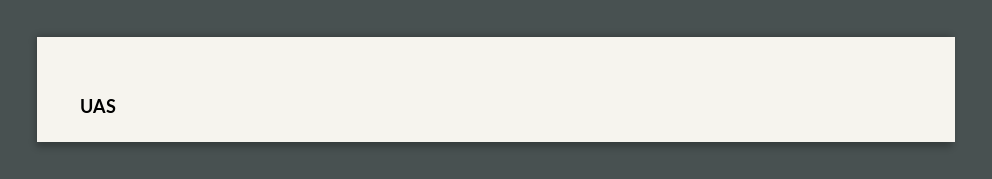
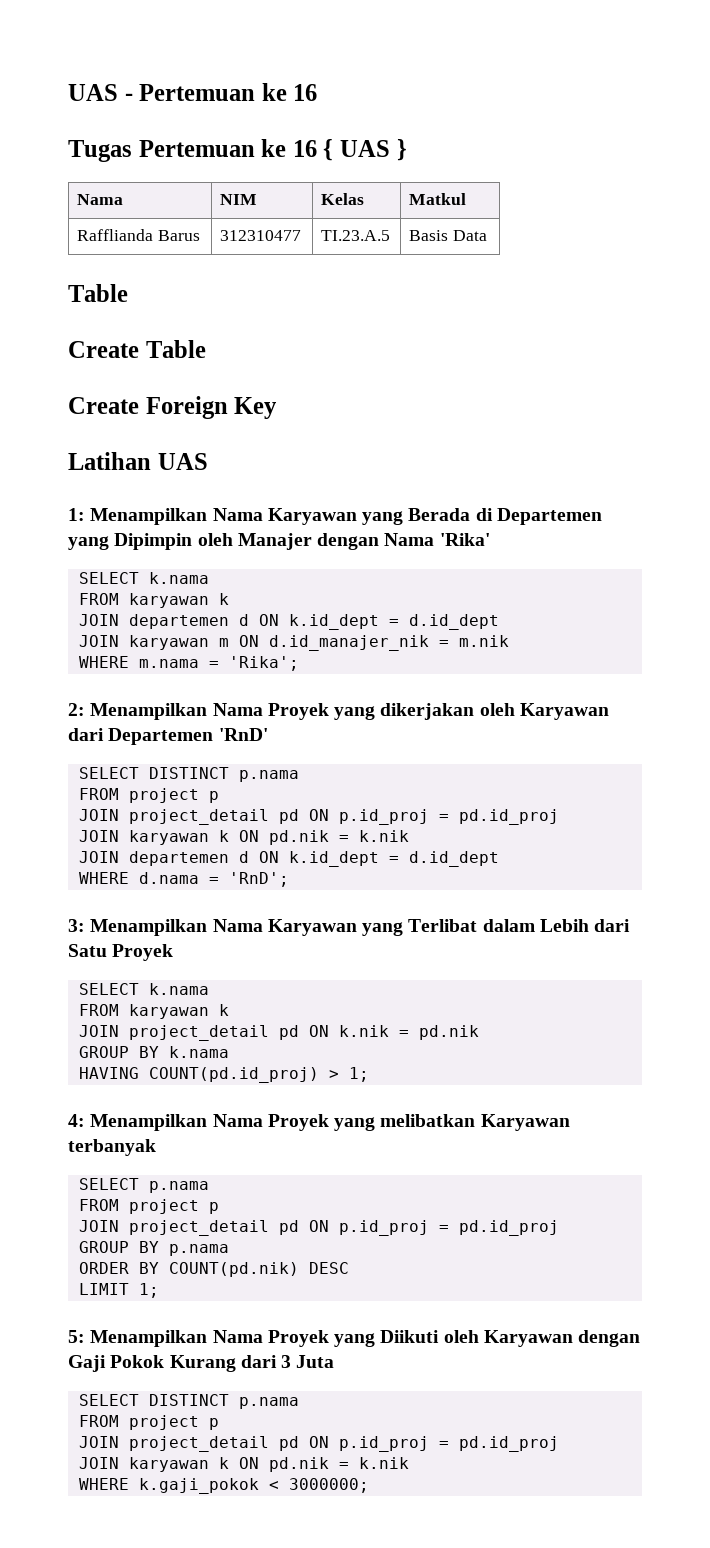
[80,99,116,113] UAS -> [68,83,318,101] [68,139,407,162] [77,194,124,205] [220,194,258,205] [321,193,365,205] [409,193,467,205] [77,229,200,241] [220,230,302,241] [321,230,391,241] [409,230,487,241] [68,284,128,302] [68,340,206,358] [68,396,278,419] [68,452,208,470] [68,508,602,525] [68,533,490,550] [78,572,209,584] [78,593,229,608] [78,614,499,630] [78,635,509,651] [78,656,299,671] [68,703,609,720] [68,728,268,745] [78,767,299,782] [78,788,219,803] [78,809,559,825] [78,830,409,845] [78,851,499,867] [78,872,289,887] [68,919,631,936] [68,944,174,961] [78,983,209,995] [78,1004,229,1019] [78,1025,479,1041] [78,1046,229,1058] [78,1067,369,1083] [68,1114,570,1131] [68,1139,156,1156] [78,1178,209,1193] [78,1199,219,1214] [78,1220,559,1236] [78,1241,229,1256] [78,1262,349,1277] [78,1283,159,1298] [68,1330,641,1347] [68,1355,335,1372] [78,1394,299,1409] [78,1415,219,1430] [78,1436,559,1452] [78,1457,409,1472] [78,1478,369,1494] UAS - Pertemuan ke 16 // Tugas Pertemuan ke 16 { UAS } // Nama | NIM | Kelas | Matkul // Rafflianda Barus | 312310477 | TI.23.A.5 | Basis Data // Table // Create Table // Create Foreign Key // Latihan UAS // 1: Menampilkan Nama Karyawan yang Berada di Departemen yang Dipimpin oleh Manajer dengan Nama 'Rika' // SELECT k.nama // FROM karyawan k // JOIN departemen d ON k.id_dept = d.id_dept // JOIN karyawan m ON d.id_manajer_nik = m.nik // WHERE m.nama = 'Rika'; // 2: Menampilkan Nama Proyek yang dikerjakan oleh Karyawan dari Departemen 'RnD' // SELECT DISTINCT p.nama // FROM project p // JOIN project_detail pd ON p.id_proj = pd.id_proj // JOIN karyawan k ON pd.nik = k.nik // JOIN departemen d ON k.id_dept = d.id_dept // WHERE d.nama = 'RnD'; // 3: Menampilkan Nama Karyawan yang Terlibat dalam Lebih dari Satu Proyek // SELECT k.nama // FROM karyawan k // JOIN project_detail pd ON k.nik = pd.nik // GROUP BY k.nama // HAVING COUNT(pd.id_proj) > 1; // 4: Menampilkan Nama Proyek yang melibatkan Karyawan terbanyak // SELECT p.nama // FROM project p // JOIN project_detail pd ON p.id_proj = pd.id_proj // GROUP BY p.nama // ORDER BY COUNT(pd.nik) DESC // LIMIT 1; // 5: Menampilkan Nama Proyek yang Diikuti oleh Karyawan dengan Gaji Pokok Kurang dari 3 Juta // SELECT DISTINCT p.nama // FROM project p // JOIN project_detail pd ON p.id_proj = pd.id_proj // JOIN karyawan k ON pd.nik = k.nik // WHERE k.gaji_pokok < 3000000;

